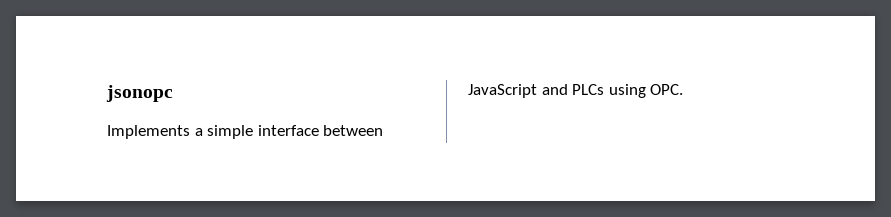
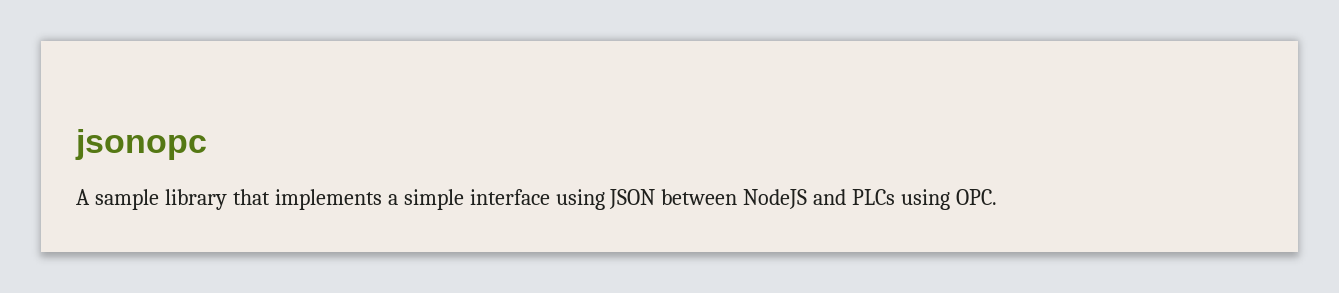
[107,125,384,139] [468,84,537,98] Implements a simple interface between JavaScript -> [76,189,808,210] A sample library that implements a simple interface using JSON between NodeJS

